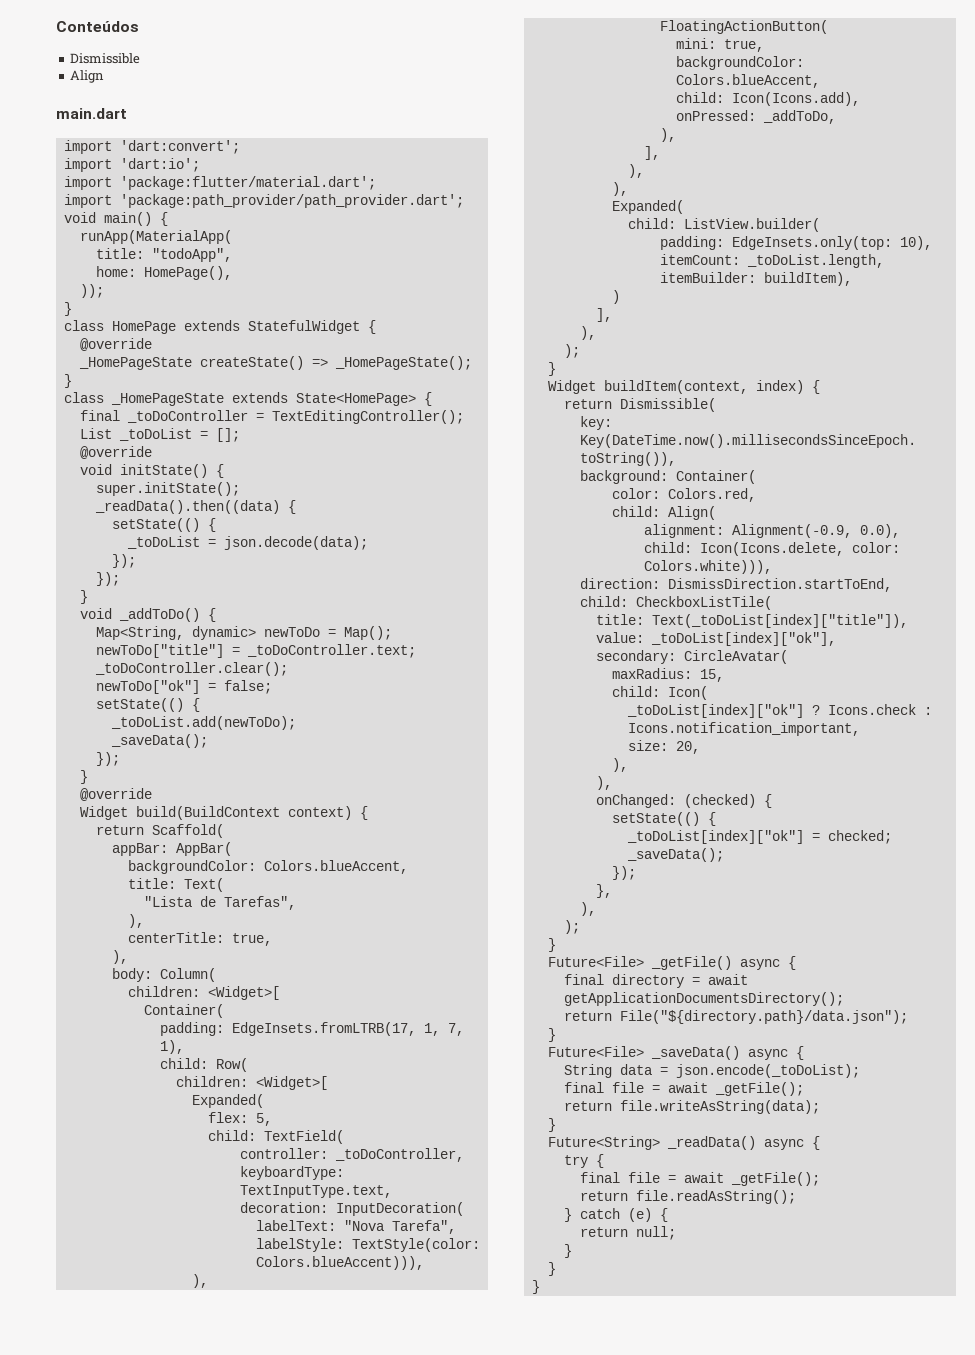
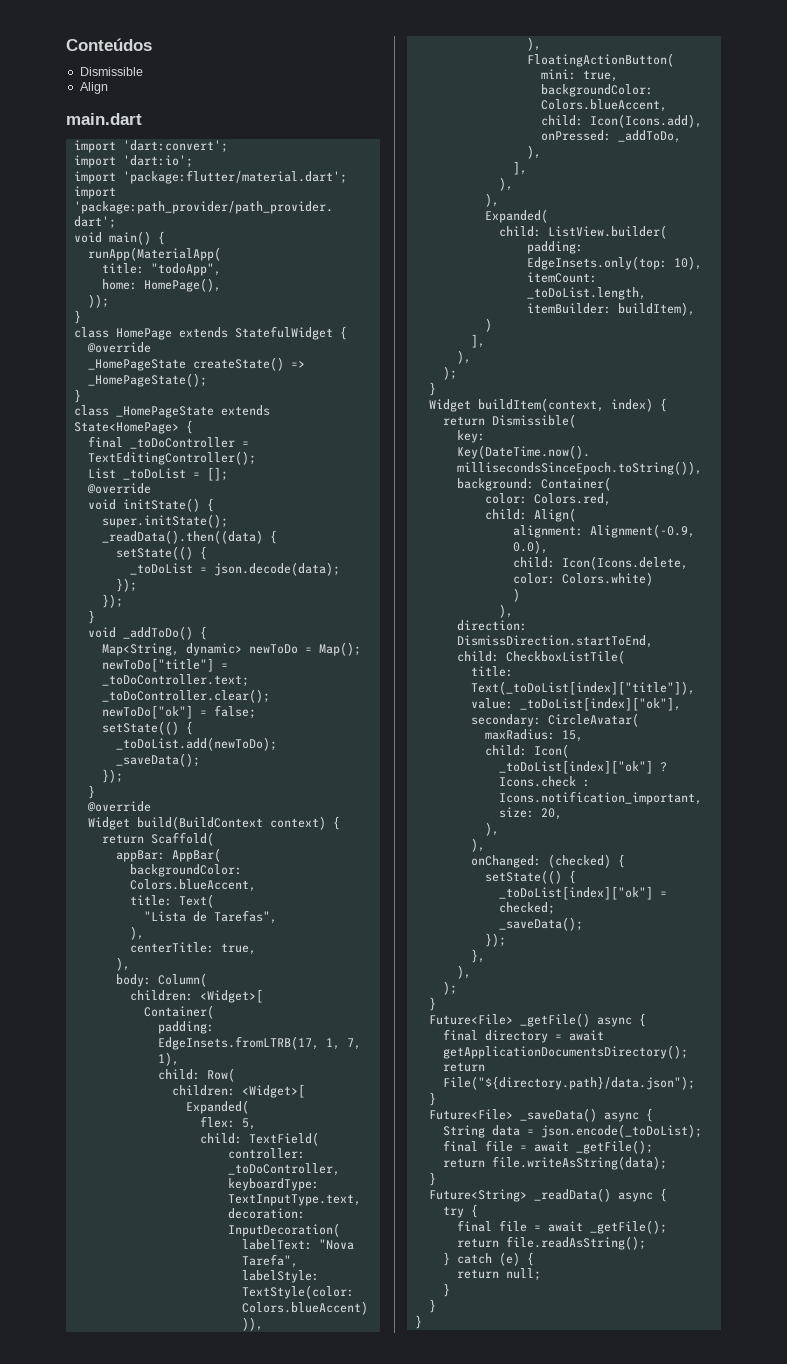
[643,560,772,574] Colors.white))), -> [561,572,653,586] [512,588,520,602] [498,604,513,618] Colors.white) // ) // ),

